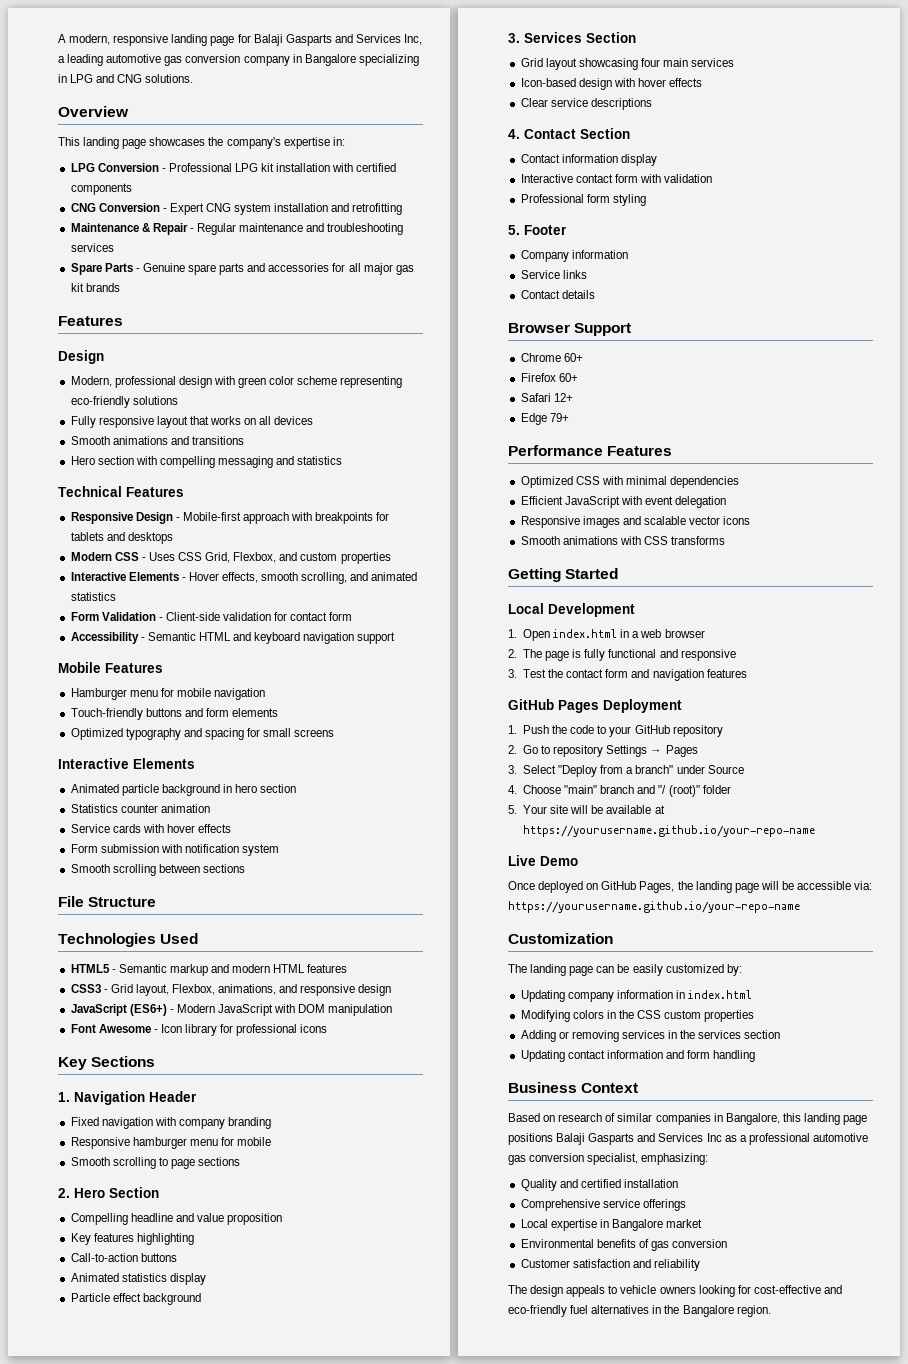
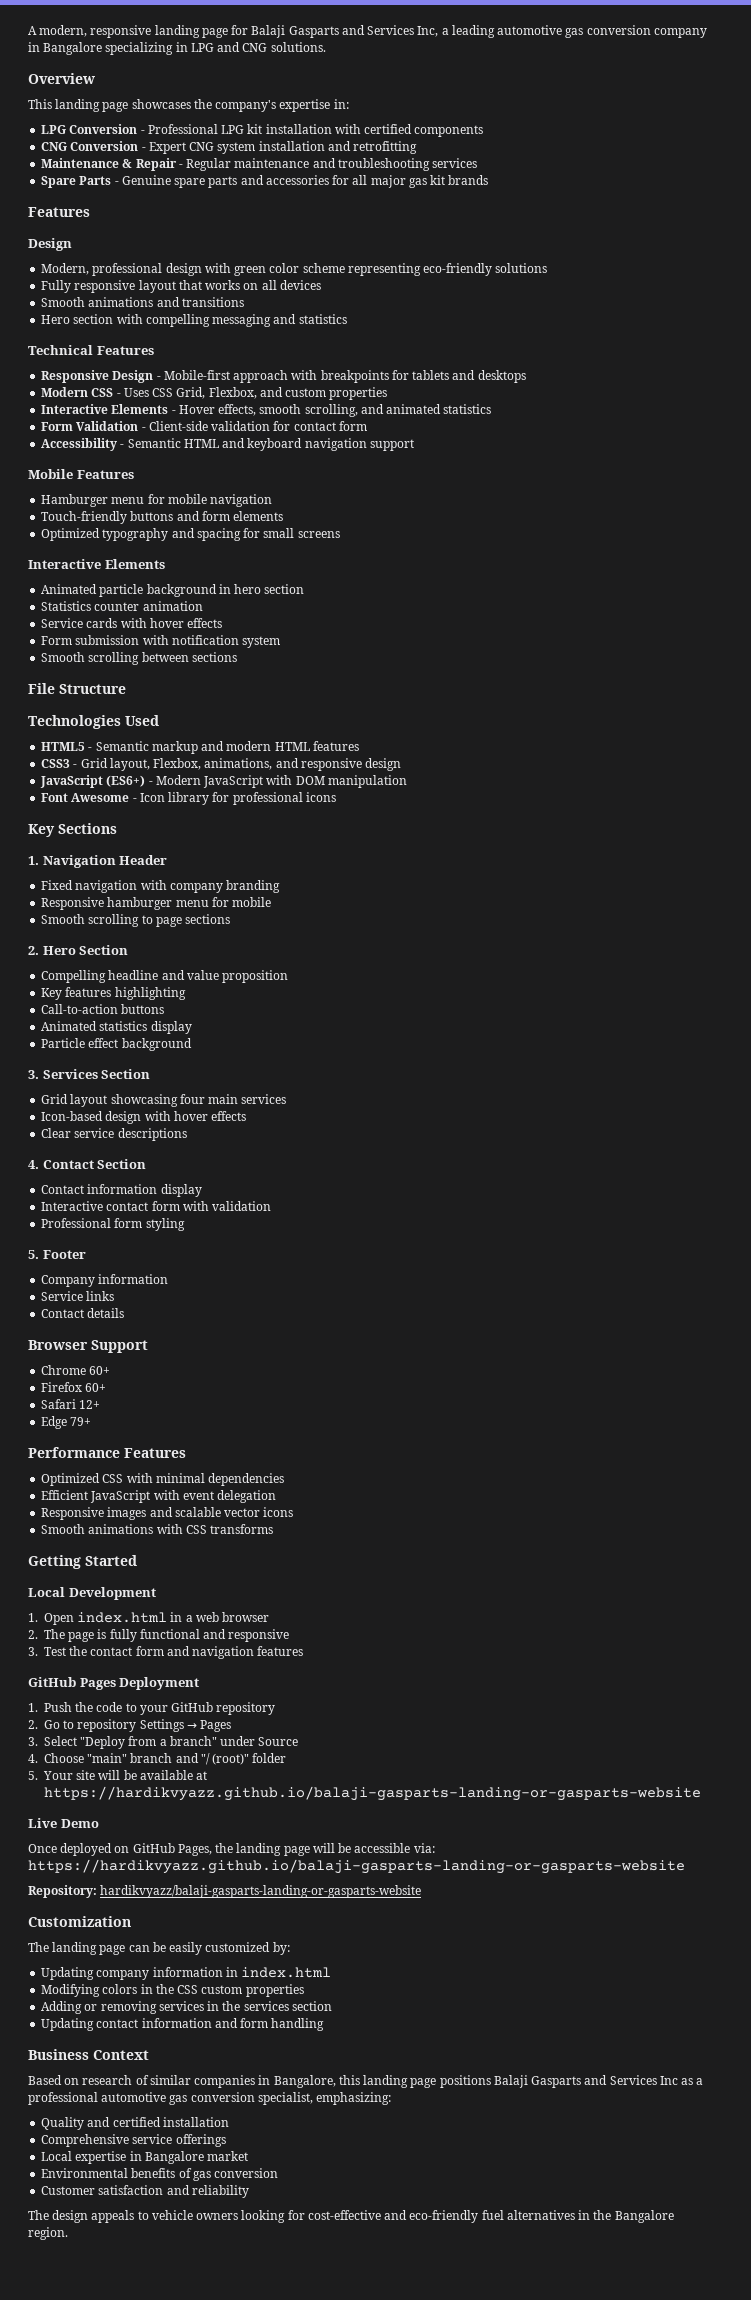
[523,825,816,837] https://yourusername.github.io/your-repo-name -> [44,1786,701,1801] https://hardikvyazz.github.io/balaji-gasparts-landing-or-gasparts-website
[508,901,800,913] https://yourusername.github.io/your-repo-name -> [28,1859,685,1874] [28,1885,422,1898] https://hardikvyazz.github.io/balaji-gasparts-landing-or-gasparts-website // Repository: hardikvyazz/balaji-gasparts-landing-or-gasparts-website

